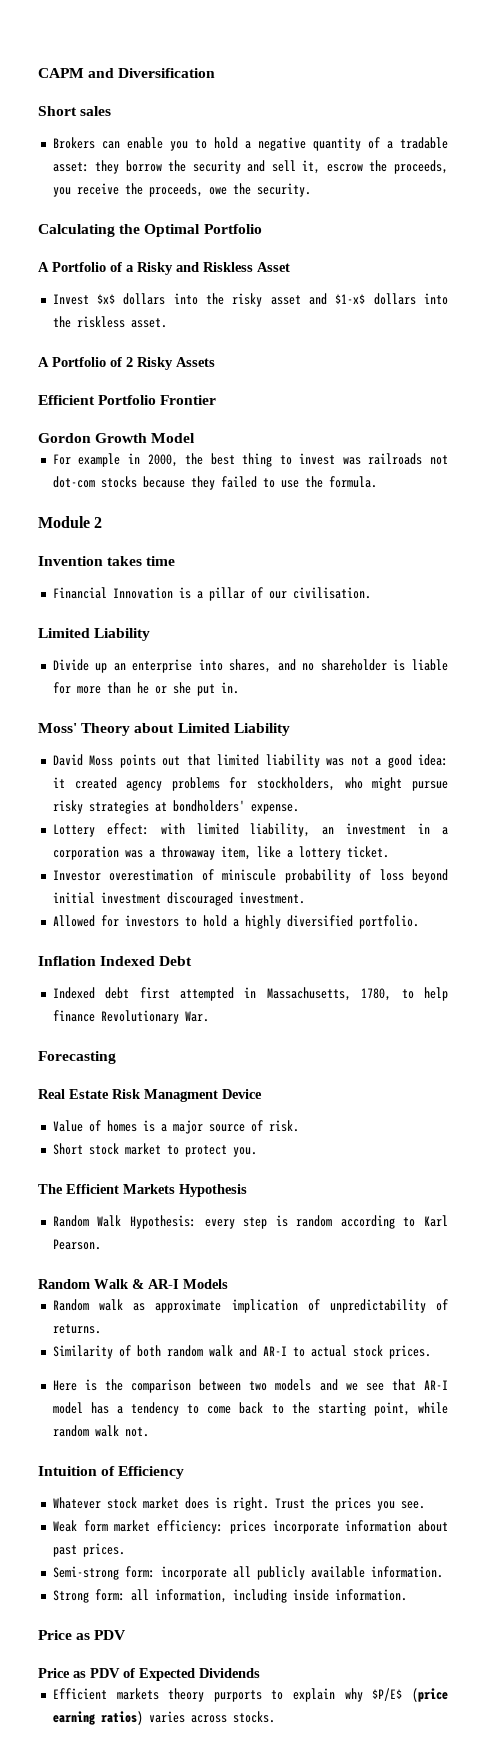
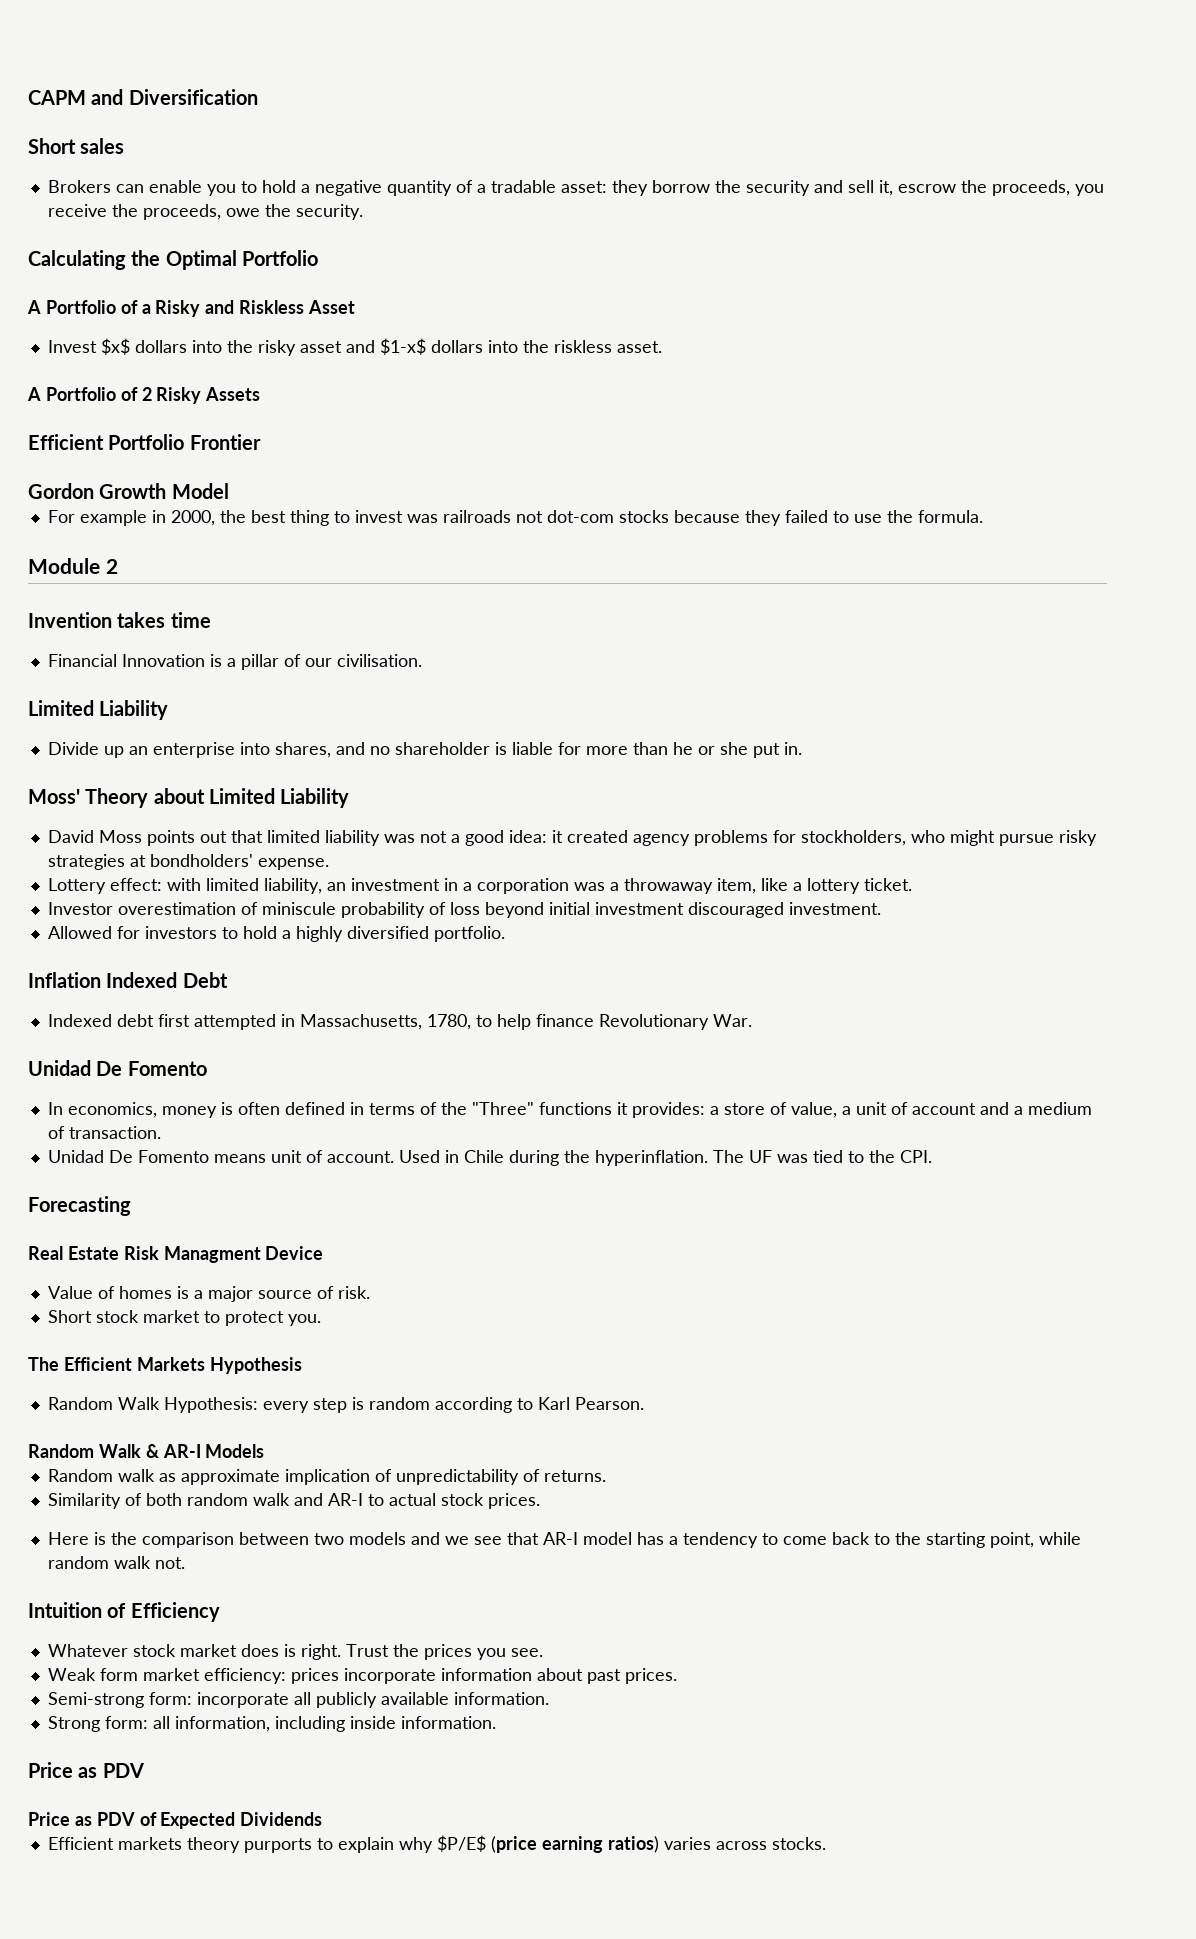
(209, 1016) none -> [28,1060,207,1076] [47,1102,1092,1118] [47,1126,161,1139] [47,1150,932,1166] // Unidad De Fomento // In economics, money is often defined in terms of the "Three" functions it provides: a store of value, a unit of account and a medium of transaction. // Unidad De Fomento means unit of account. Used in Chile during the hyperinflation. The UF was tied to the CPI.

